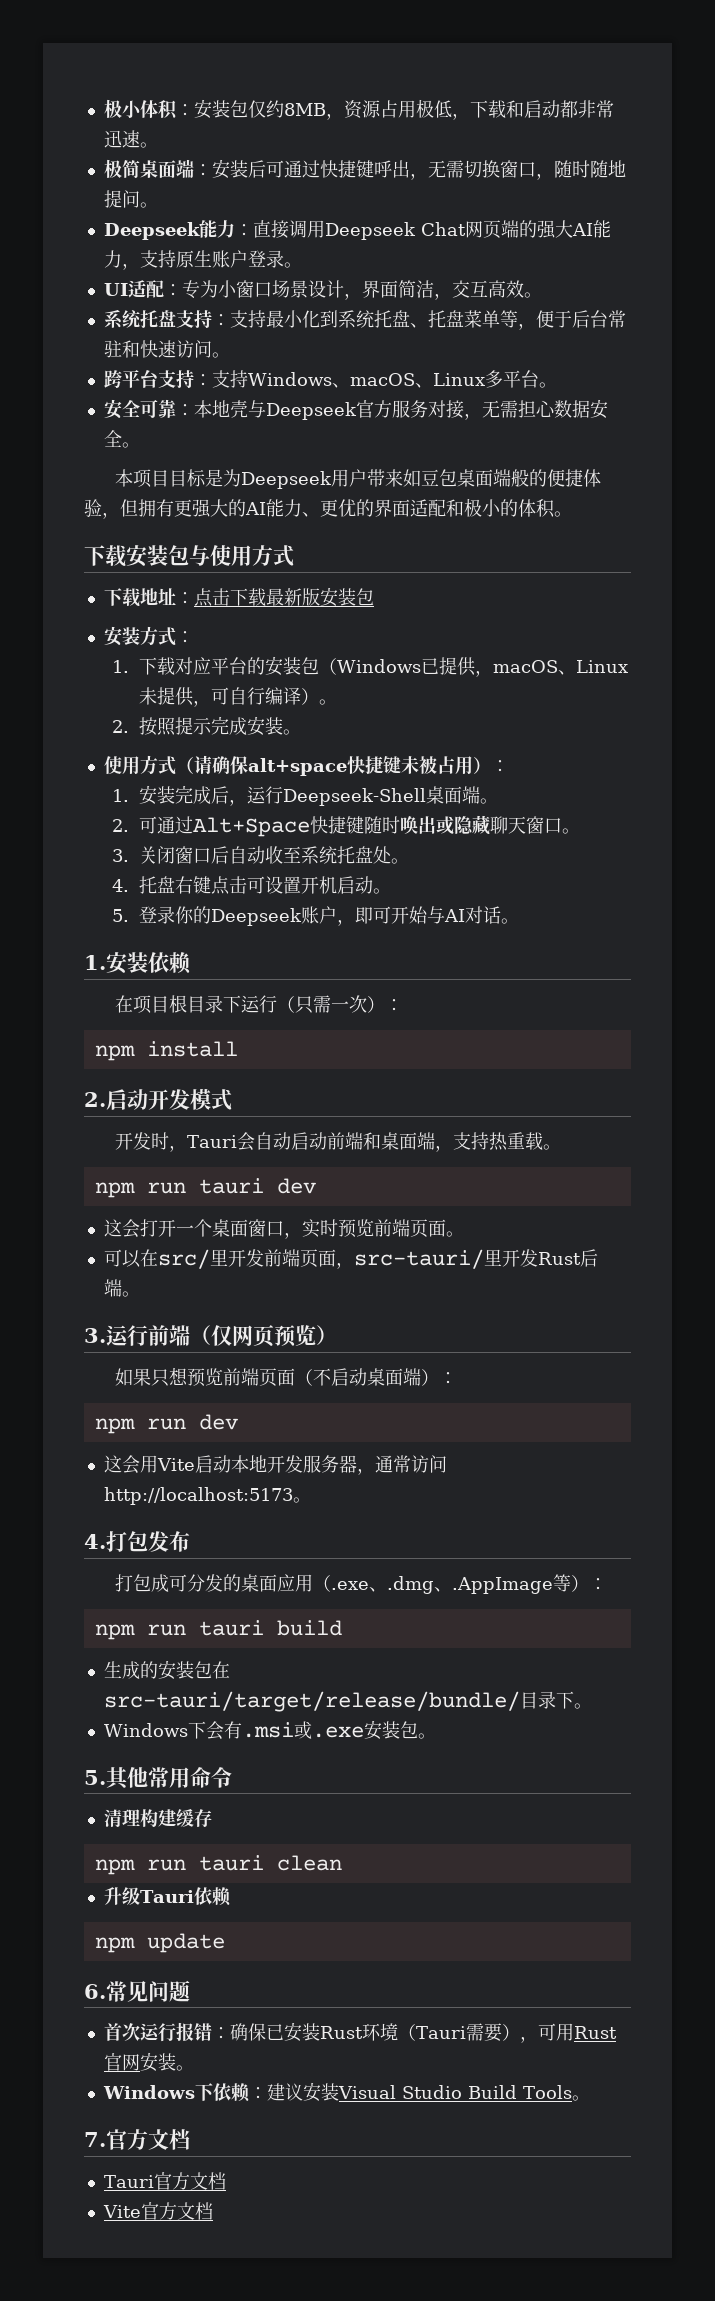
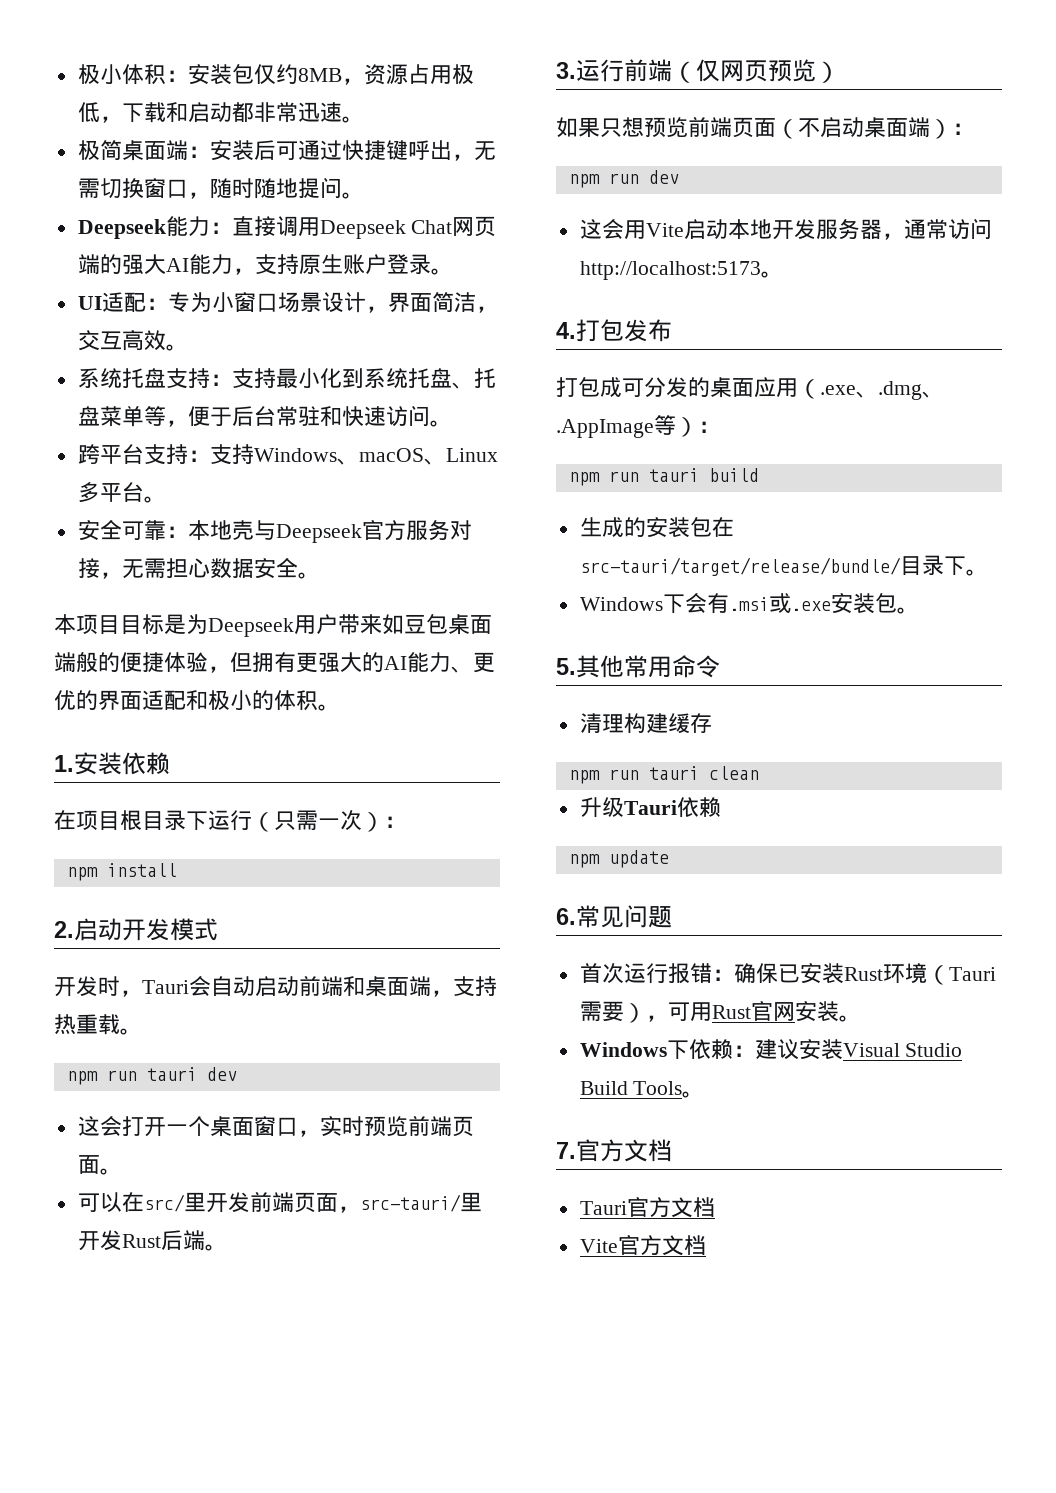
[84,545,294,567] [103,587,374,607] [103,626,194,646] [111,656,629,677] [139,687,338,707] [111,716,302,736] [103,755,509,776] [111,785,499,806] [111,815,581,837] [111,846,410,864] [111,876,392,895] [111,906,520,926] // 下载安装包与使用方式 // 下载地址：点击下载最新版安装包 // 安装方式： // 1.下载对应平台的安装包（Windows已提供，macOS、Linux未提供，可自行编译）。 // 2.按照提示完成安装。 // 使用方式（请确保alt+space快捷键未被占用）： // 1.安装完成后，运行Deepseek-Shell桌面端。 // 2.可通过Alt+Space快捷键随时唤出或隐藏聊天窗口。 // 3.关闭窗口后自动收至系统托盘处。 // 4.托盘右键点击可设置开机启动。 // 5.登录你的Deepseek账户，即可开始与AI对话。 -> (340, 707) none

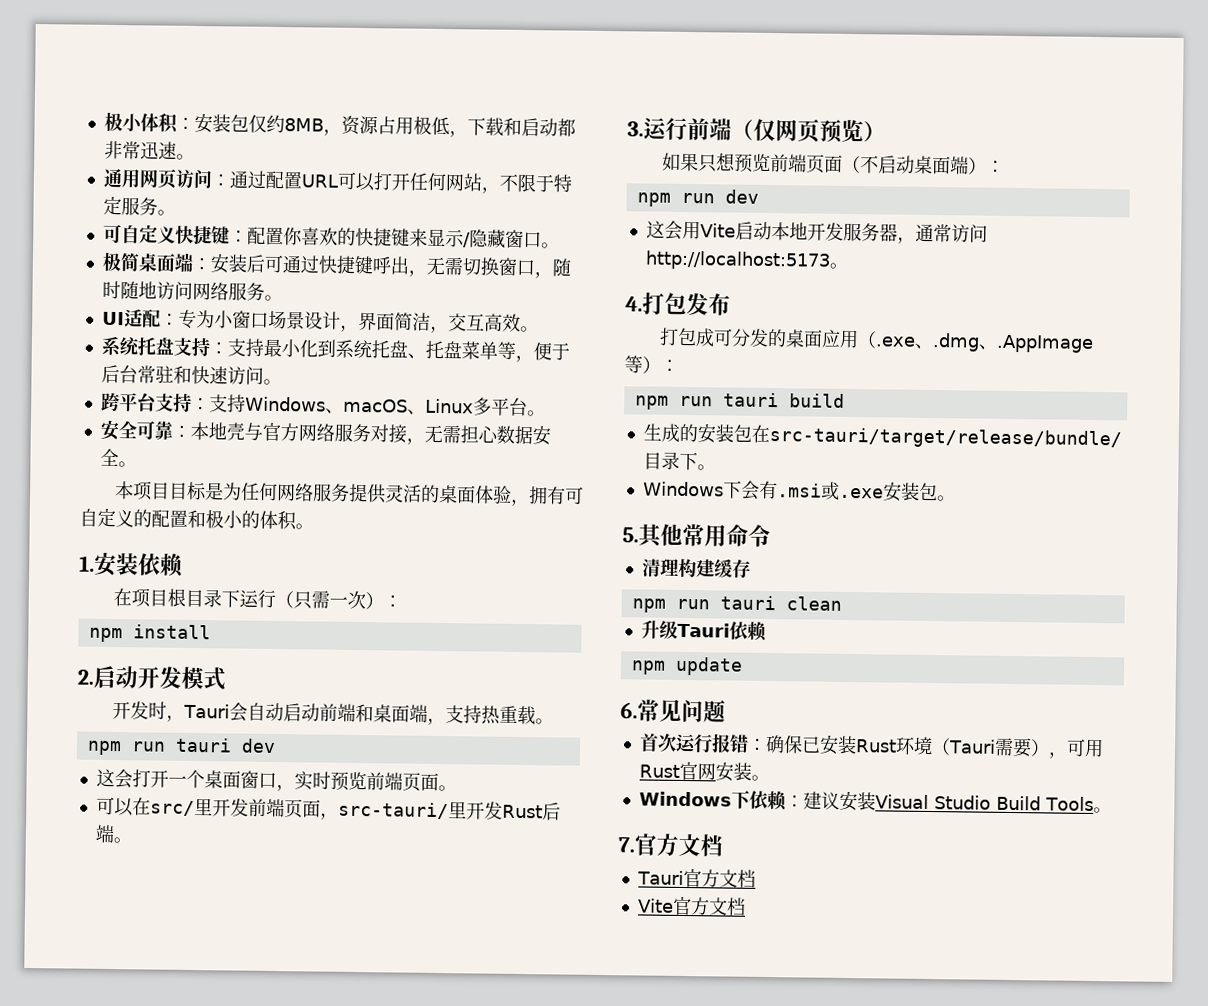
(364, 119) none -> [102,168,573,194] [102,195,176,216] [102,223,560,249] // 通用网页访问：通过配置URL可以打开任何网站，不限于特定服务。 // 可自定义快捷键：配置你喜欢的快捷键来显示/隐藏窗口。
[297,177,364,199] [77,216,497,239] [77,254,431,275] 提问。 // Deepseek能力：直接调用Deepseek Chat网页端的强大AI能力，支持原生账户登录 -> [155,281,265,301] 访问网络服务
[275,520,406,543] Deepseek官方 -> [261,422,335,442] 官方网络
[208,614,492,637] [54,652,495,673] [54,690,186,711] Deepseek用户带来如豆包桌面端般的便捷体验，但拥有更强大的AI能力、更优的界面适配 -> [240,482,584,507] [79,507,188,528] 任何网络服务提供灵活的桌面体验，拥有可自定义的配置

